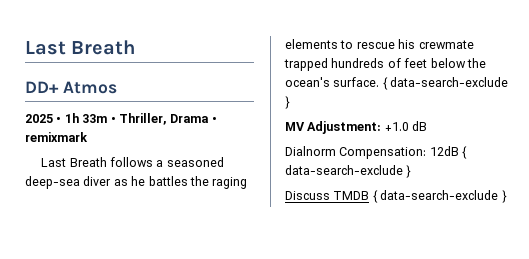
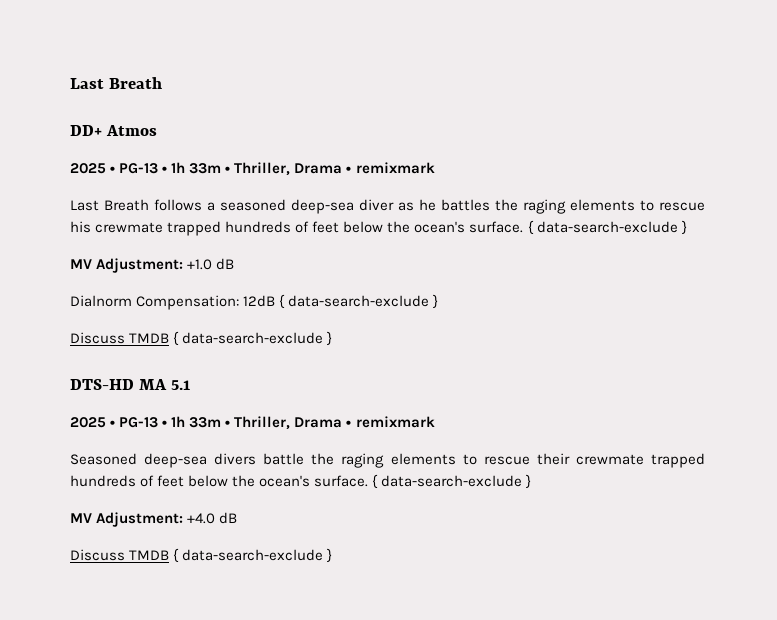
(62, 120) none -> [119,163,168,174] PG-13 •
(507, 196) none -> [70,379,190,390] [70,416,435,430] [70,453,706,468] [70,474,532,489] [70,512,238,527] [70,548,333,563] // DTS-HD MA 5.1 // 2025 • PG-13 • 1h 33m • Thriller, Drama • remixmark // Seasoned deep-sea divers battle the raging elements to rescue their crewmate trapped hundreds of feet below the ocean's surface. { data-search-exclude } // MV Adjustment: +4.0 dB // Discuss TMDB { data-search-exclude }

